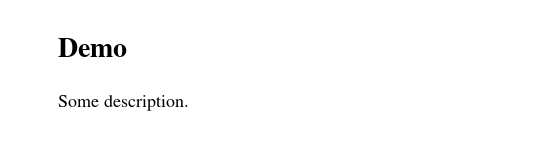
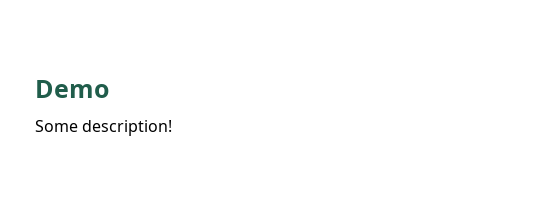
[104,95,189,111] description. -> [82,120,173,136] description!

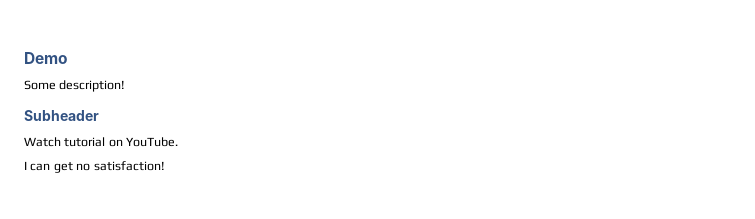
(173, 128) none -> [24,110,99,121] [24,137,179,147] [24,161,165,173] // Subheader // Watch tutorial on YouTube. // I can get no satisfaction!

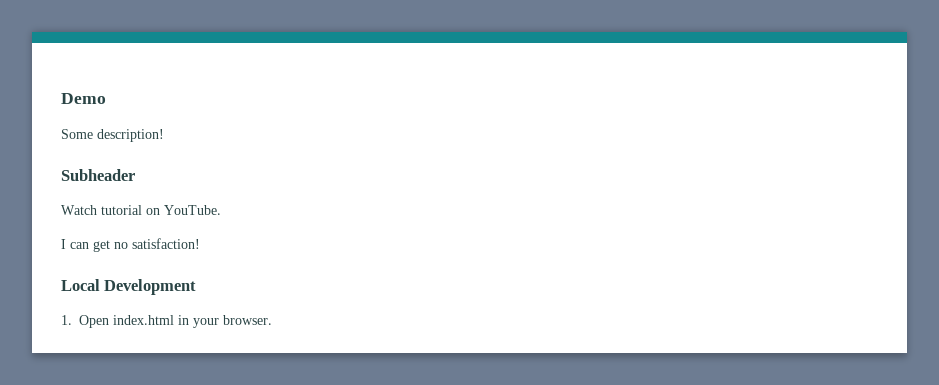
(165, 166) none -> [61,279,197,295] [61,315,273,328] // Local Development // 1. Open index.html in your browser.

